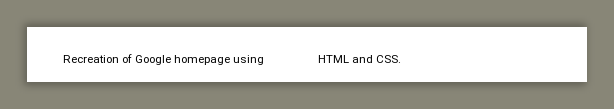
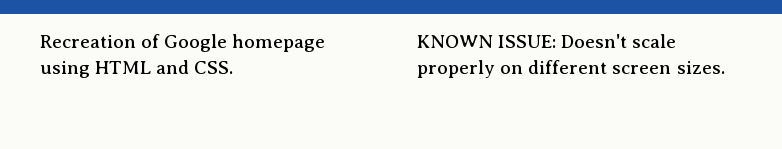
(402, 59) none -> [417,34,677,48] [417,60,725,78] // KNOWN ISSUE: Doesn't scale properly on different screen sizes.

